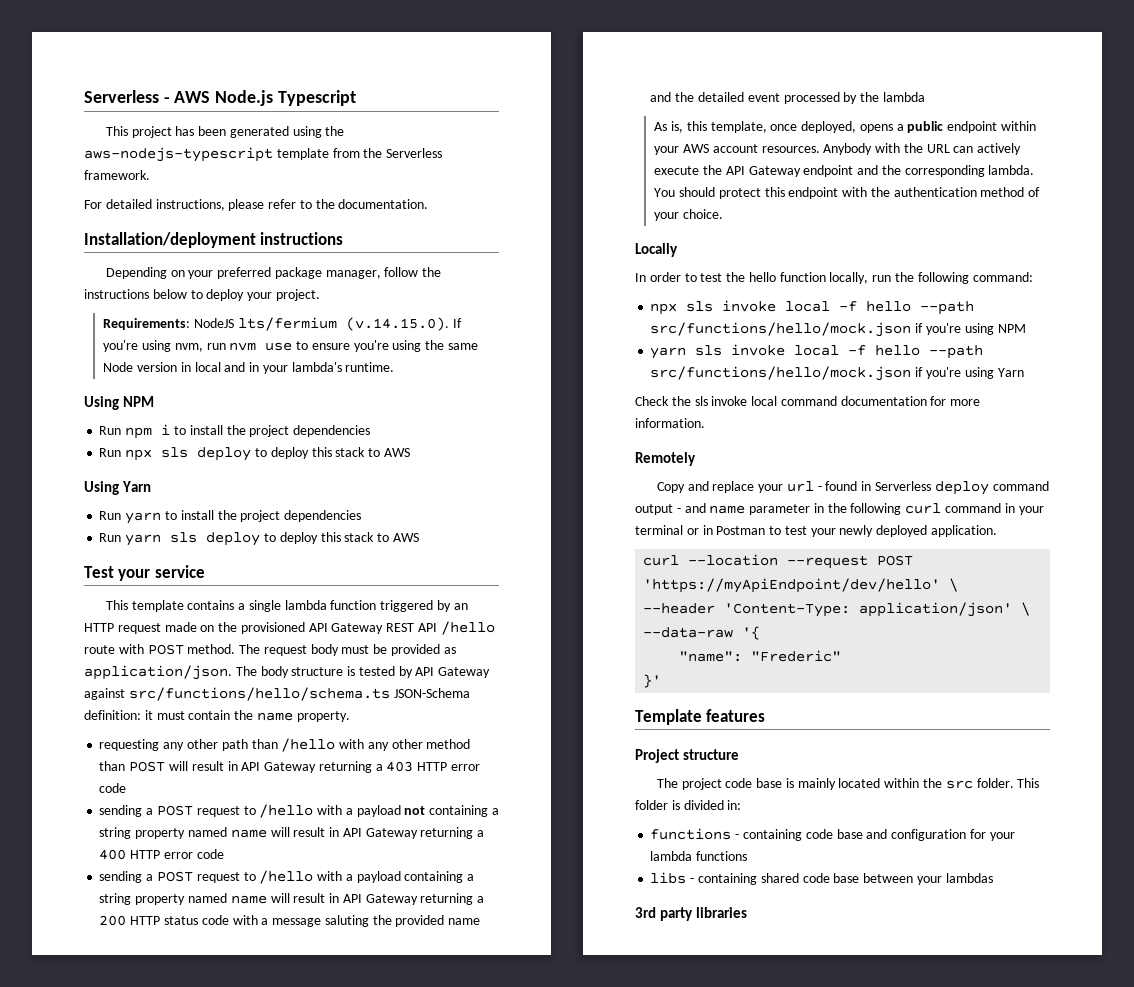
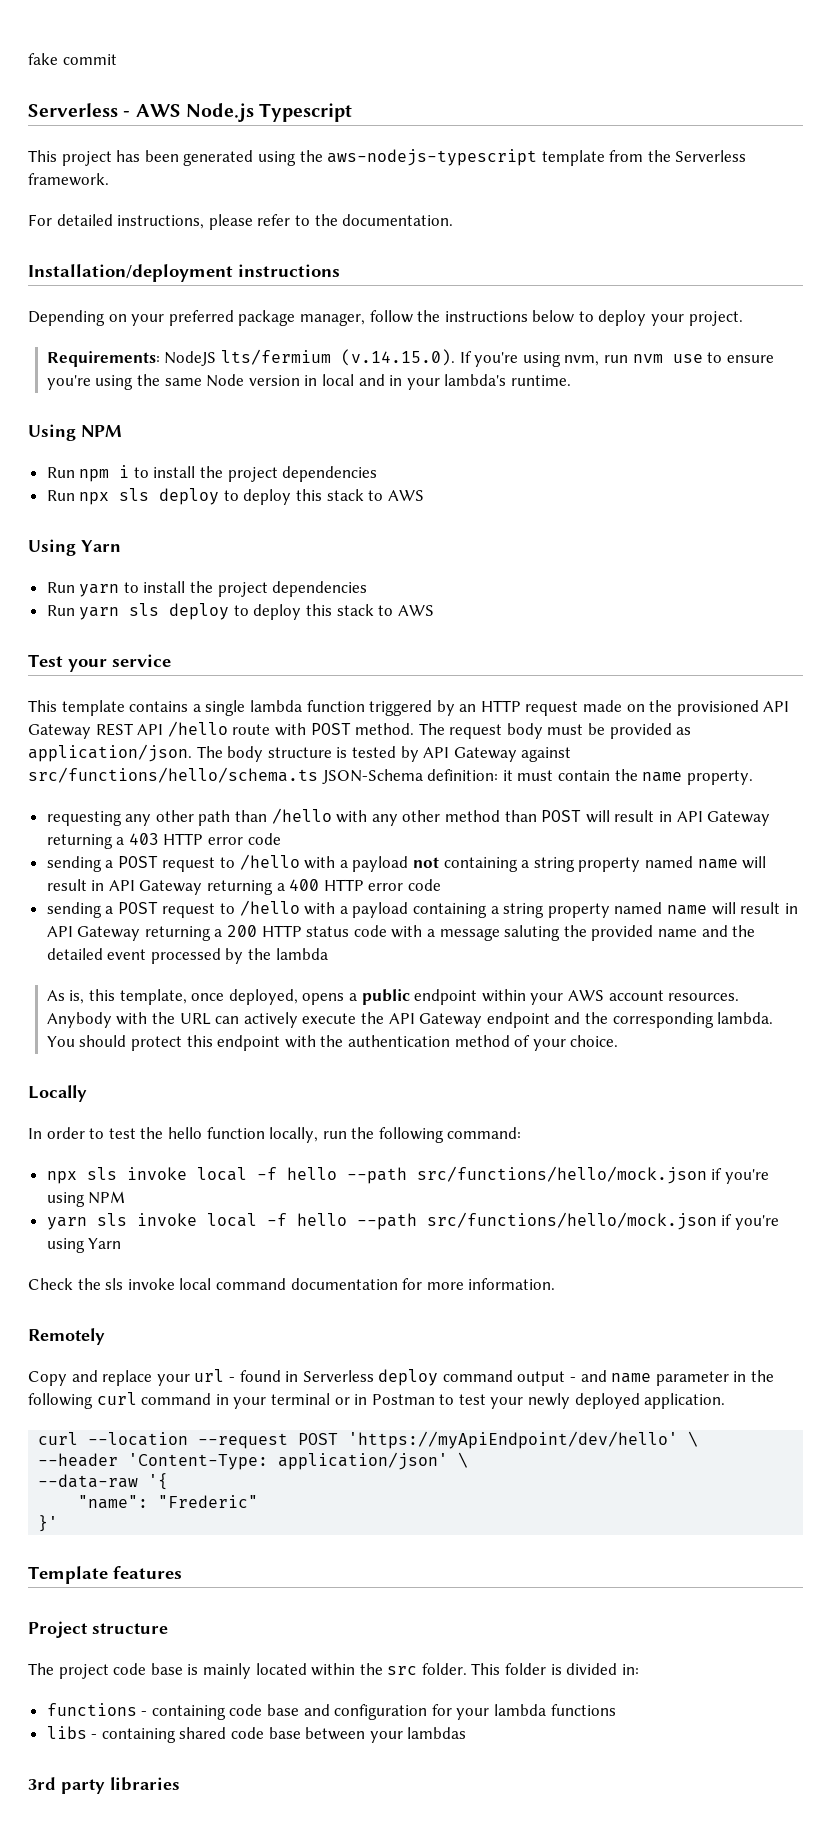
(84, 96) none -> [28,53,117,65] fake commit //

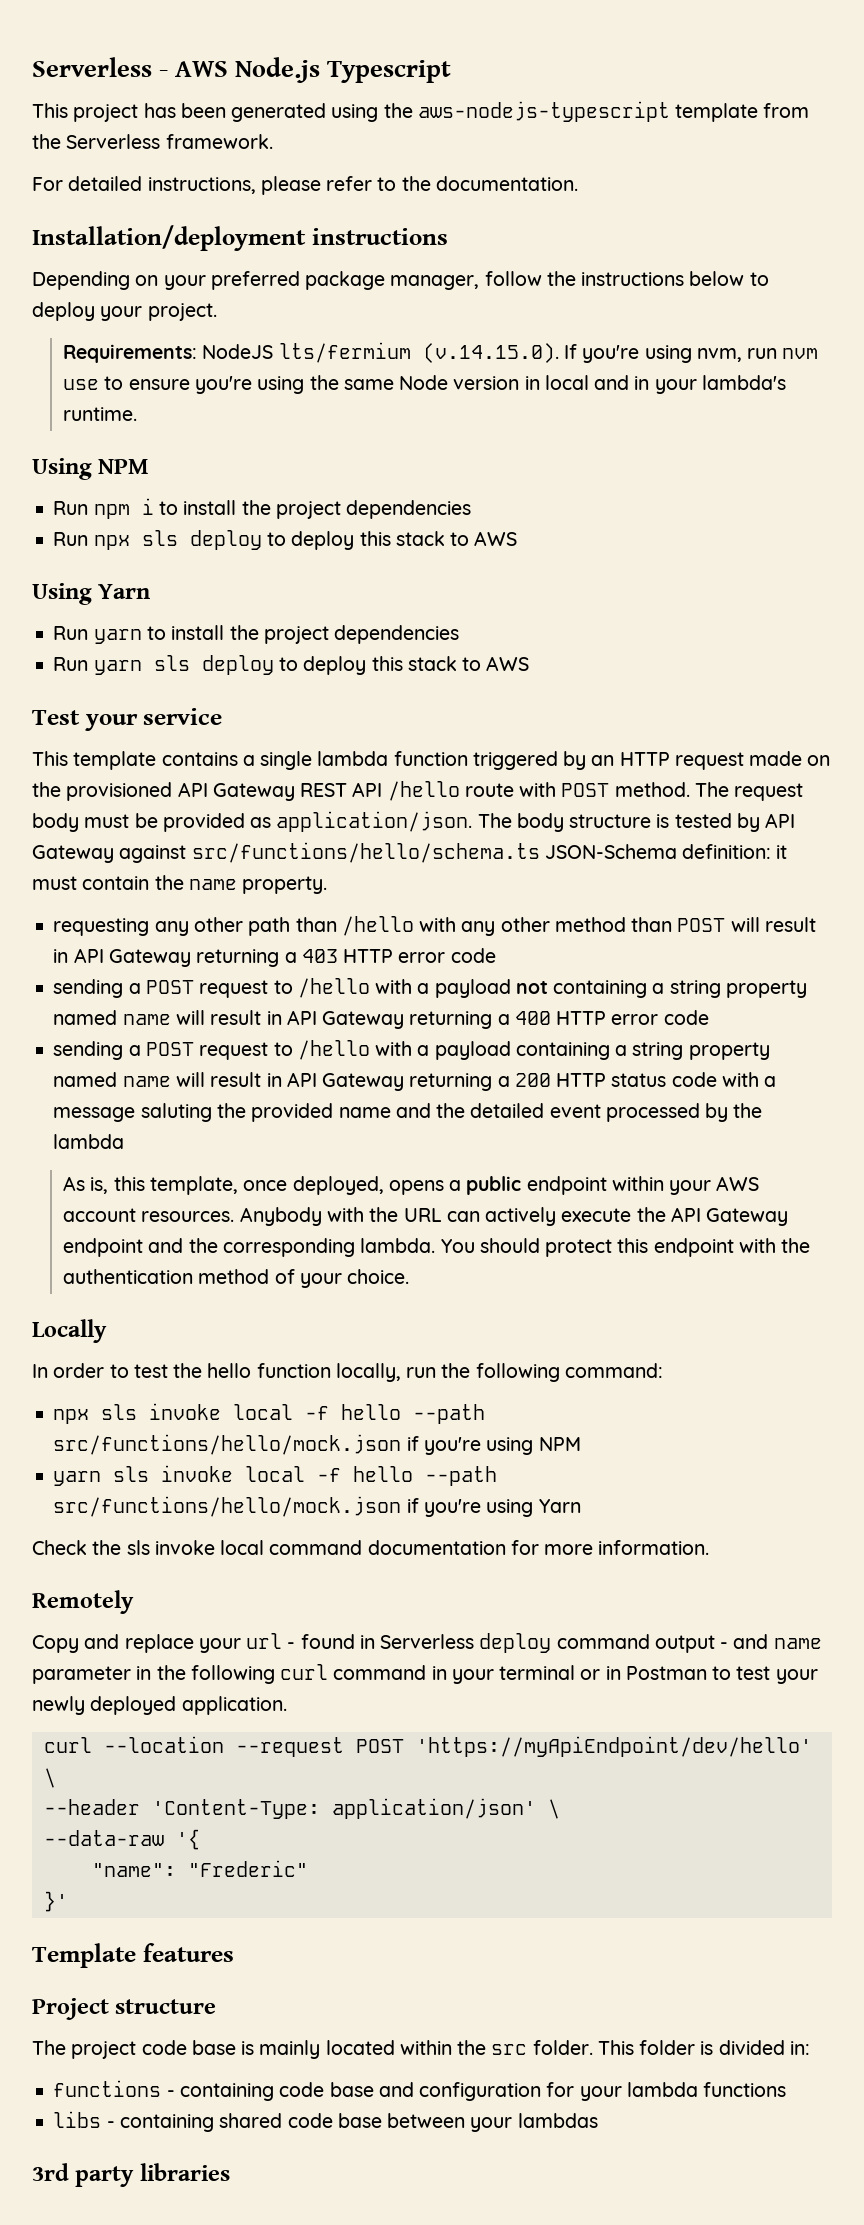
[28,53,117,65] fake commit // -> (32, 67) none

